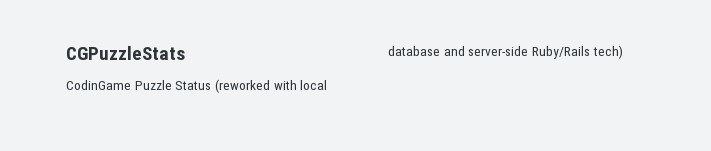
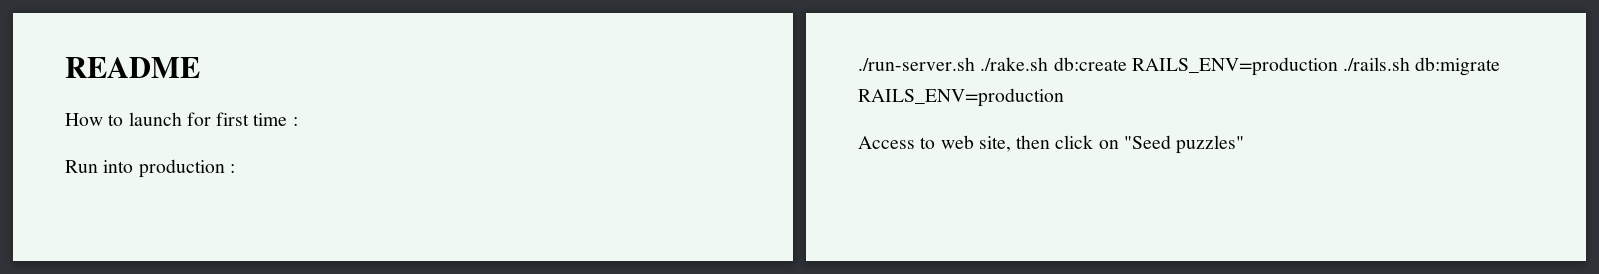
[66,46,185,60] [66,79,328,93] [388,45,623,59] CGPuzzleStats // CodinGame Puzzle Status (reworked with local database and server-side Ruby/Rails tech) -> [65,57,200,78] [65,112,298,126] [65,159,235,178] [858,57,1501,76] [858,88,1064,107] [858,135,1245,154] README // How to launch for first time : // Run into production : // ./run-server.sh ./rake.sh db:create RAILS_ENV=production ./rails.sh db:migrate RAILS_ENV=production // Access to web site, then click on "Seed puzzles"

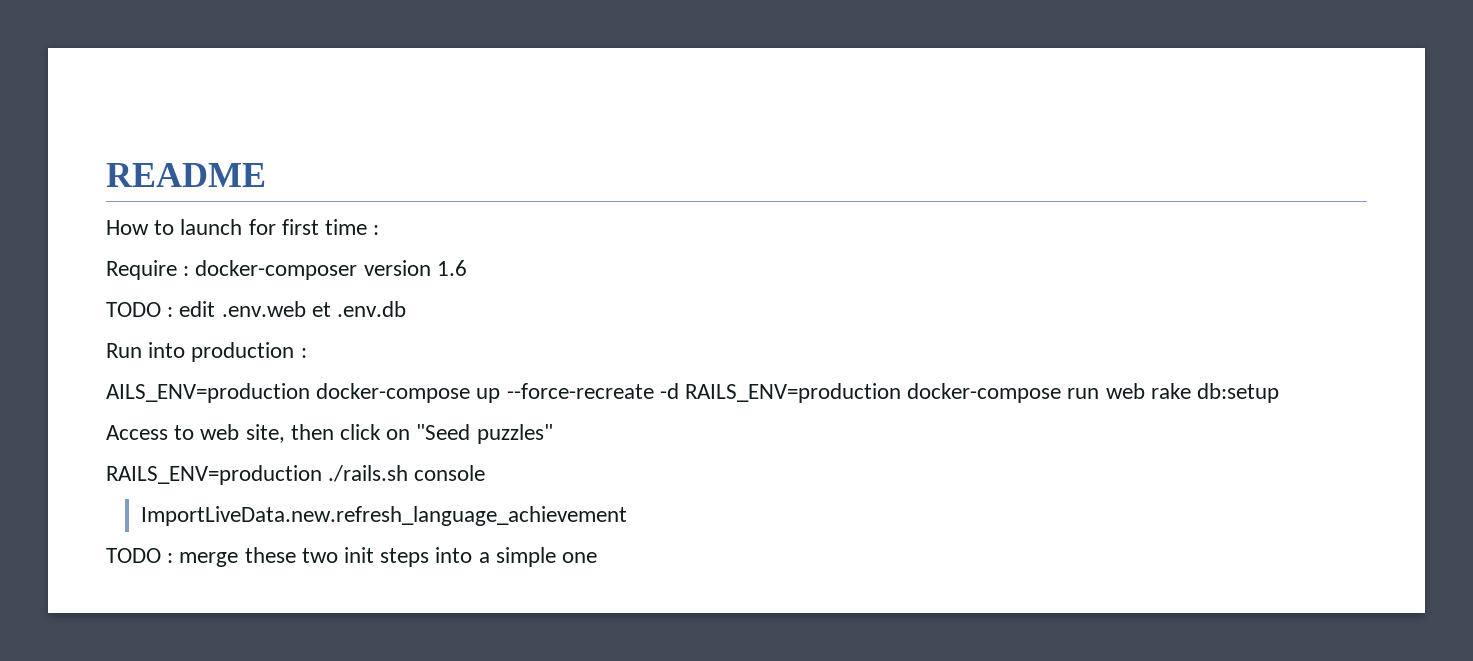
[65,159,235,178] [858,57,1501,76] [858,88,1064,107] Run into production : // ./run-server.sh ./rake.sh db:create RAILS_ENV=production ./rails.sh db:migrate RAILS_ENV=production -> [106,260,467,280] [106,301,407,317] [106,342,307,362] [106,383,1280,403] Require : docker-composer version 1.6 // TODO : edit .env.web et .env.db // Run into production : // AILS_ENV=production docker-compose up --force-recreate -d RAILS_ENV=production docker-compose run web rake db:setup
(1245, 144) none -> [106,465,486,485] [141,506,628,526] [106,547,598,567] // RAILS_ENV=production ./rails.sh console // ImportLiveData.new.refresh_language_achievement // TODO : merge these two init steps into a simple one

